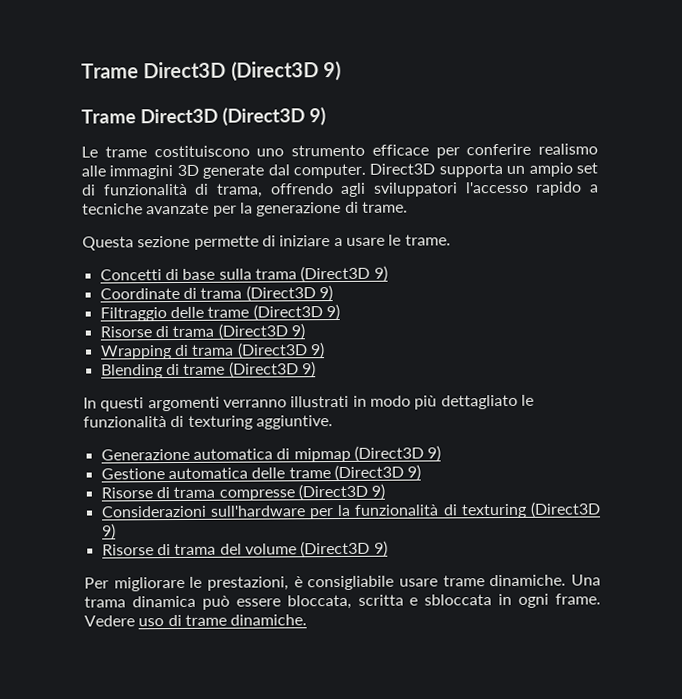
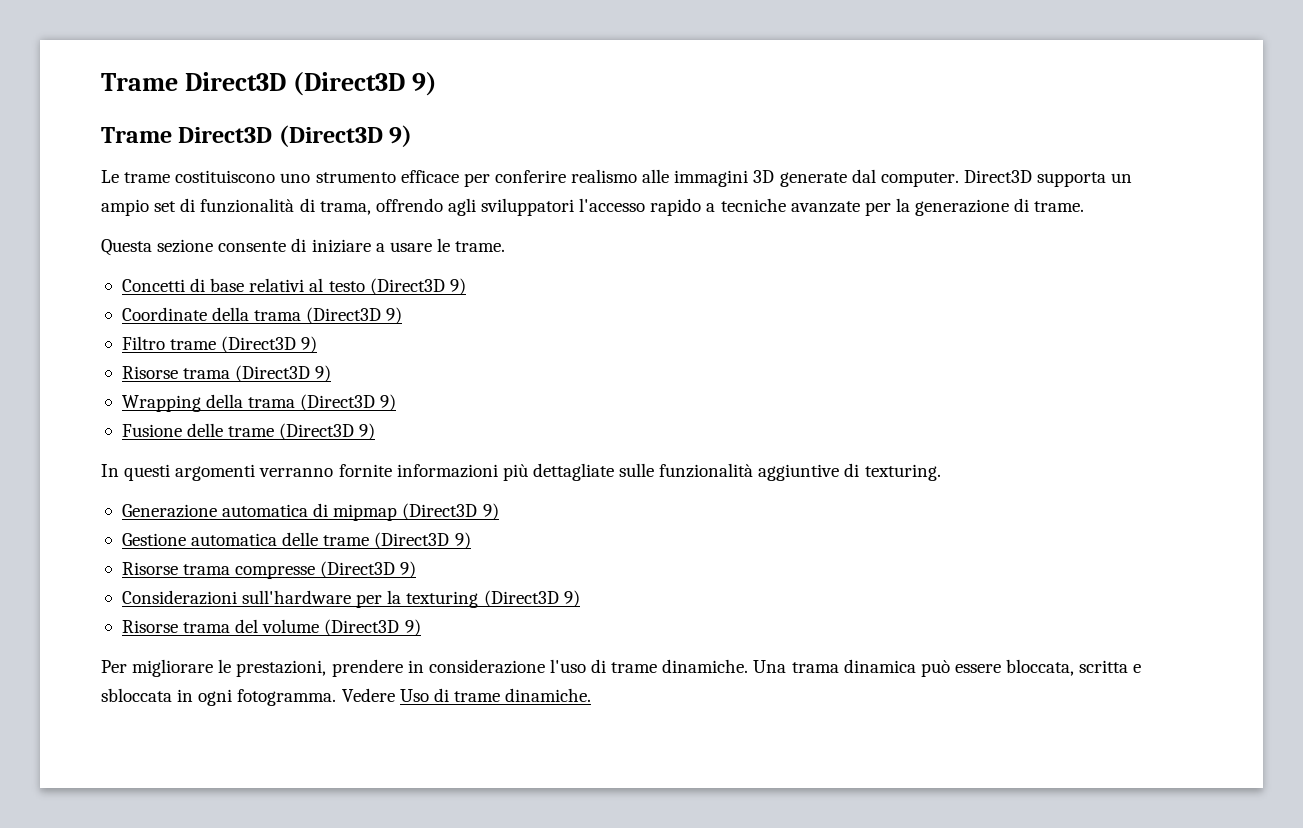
[193,235,259,250] permette -> [218,241,287,252] consente
[218,265,388,283] [99,285,333,302] [99,304,340,322] [99,326,169,338] sulla trama (Direct3D 9) // Coordinate di trama (Direct3D 9) // Filtraggio delle trame (Direct3D 9) // Risorse di -> [249,278,466,295] [121,307,403,324] [121,336,318,353] [121,366,178,379] relativi al testo (Direct3D 9) // Coordinate della trama (Direct3D 9) // Filtro trame (Direct3D 9) // Risorse
[173,342,325,359] [100,363,180,379] di trama (Direct3D 9) // Blending di -> [206,394,397,411] [121,423,224,437] della trama (Direct3D 9) // Fusione delle
[290,394,534,410] [83,415,333,430] illustrati in modo più dettagliato le funzionalità di texturing aggiuntive. -> [338,463,941,481] fornite informazioni più dettagliate sulle funzionalità aggiuntive di texturing.
[155,487,170,499] di -> (178, 568) none
[354,504,458,516] funzionalità di -> (402, 597) none
[156,544,171,556] di -> (178, 626) none
[293,575,438,591] è consigliabile usare -> [331,659,607,677] prendere in considerazione l'uso di
[554,593,601,605] [84,615,165,627] frame. Vedere uso -> [237,688,429,706] fotogramma. Vedere Uso

